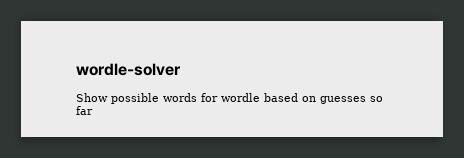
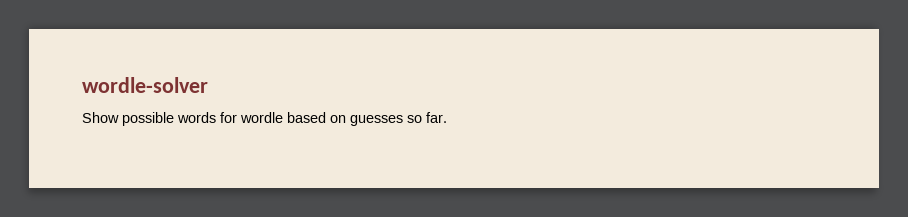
[76,106,93,115] far -> [426,112,447,123] far.

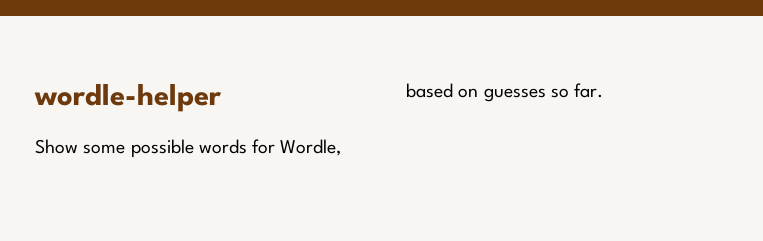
[82,77,208,93] wordle-solver -> [34,84,222,112] wordle-helper
(119, 117) none -> [83,144,126,154] some
[240,112,283,123] wordle -> [280,139,342,156] Wordle,

